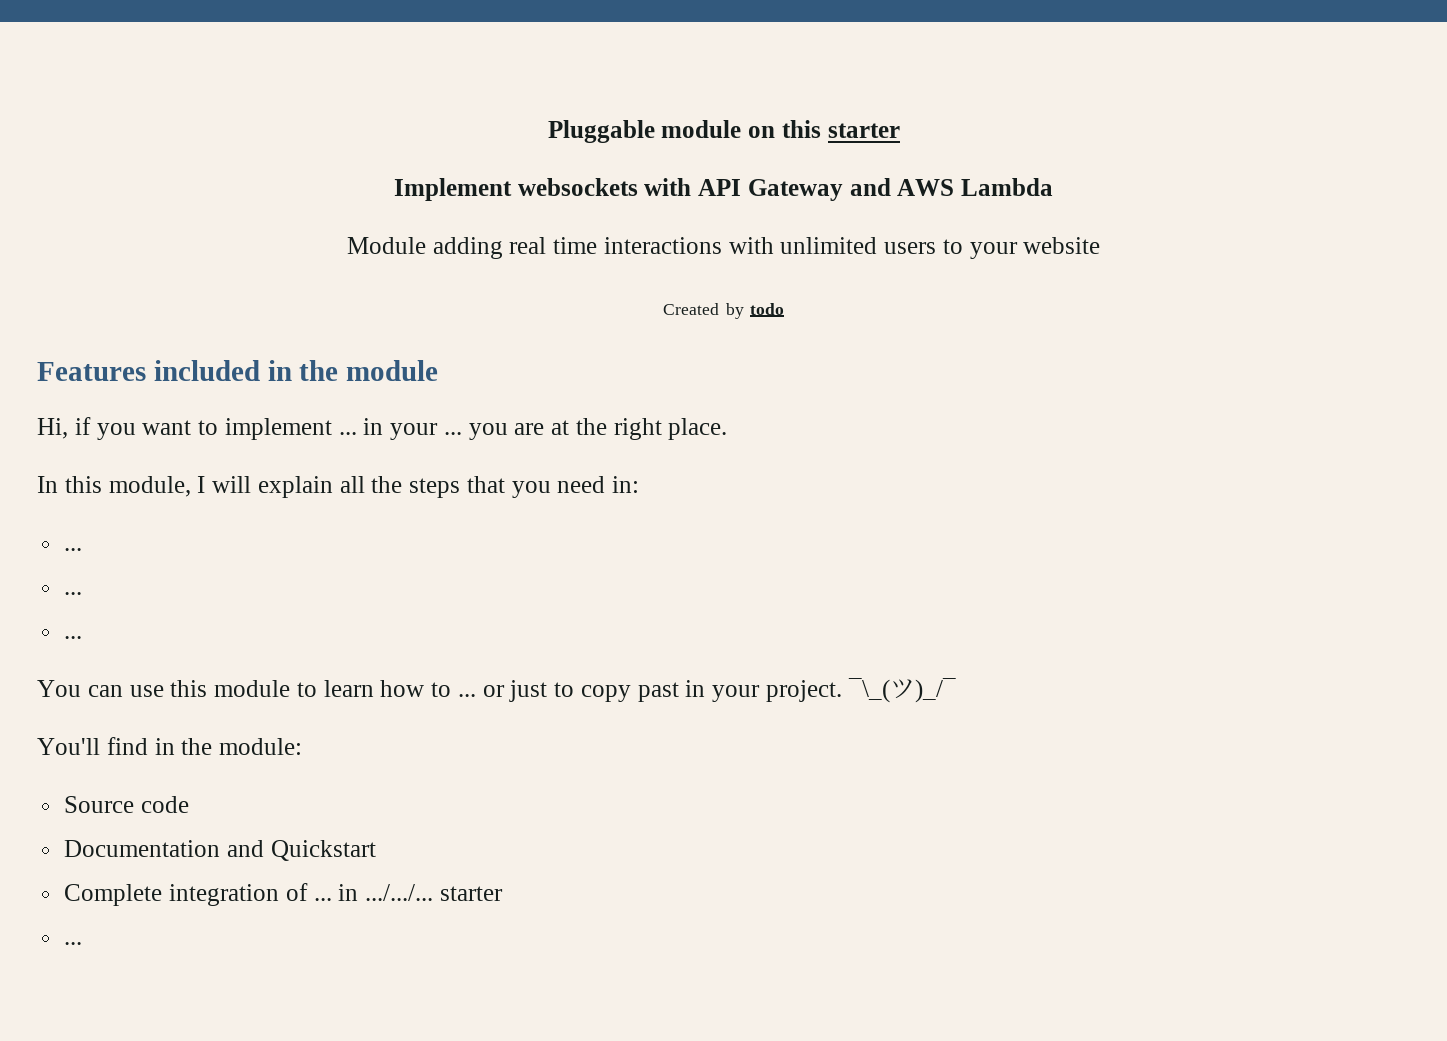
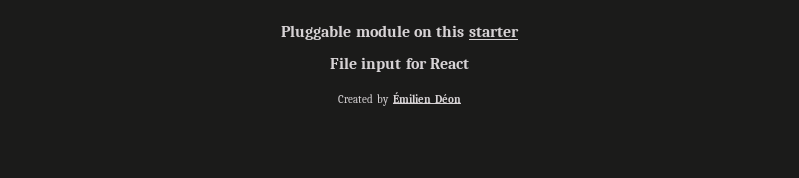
[393,178,1054,201] [346,237,1101,259] [662,303,785,319] [37,360,439,381] [37,417,728,440] [37,476,639,498] [64,548,83,551] [64,592,83,595] [64,636,83,639] [37,678,956,703] [37,737,302,755] [64,796,190,813] [64,840,376,861] [64,883,503,906] [64,942,83,945] Implement websockets with API Gateway and AWS Lambda // Module adding real time interactions with unlimited users to your website // Created by todo // Features included in the module // Hi, if you want to implement ... in your ... you are at the right place. // In this module, I will explain all the steps that you need in: // ... // ... // ... // You can use this module to learn how to ... or just to copy past in your project. ¯\_(ツ)_/¯ // You'll find in the module: // Source code // Documentation and Quickstart // Complete integration of ... in .../.../... starter // ... -> [330,57,469,72] [338,92,461,106] File input for React // Created by Émilien Déon

